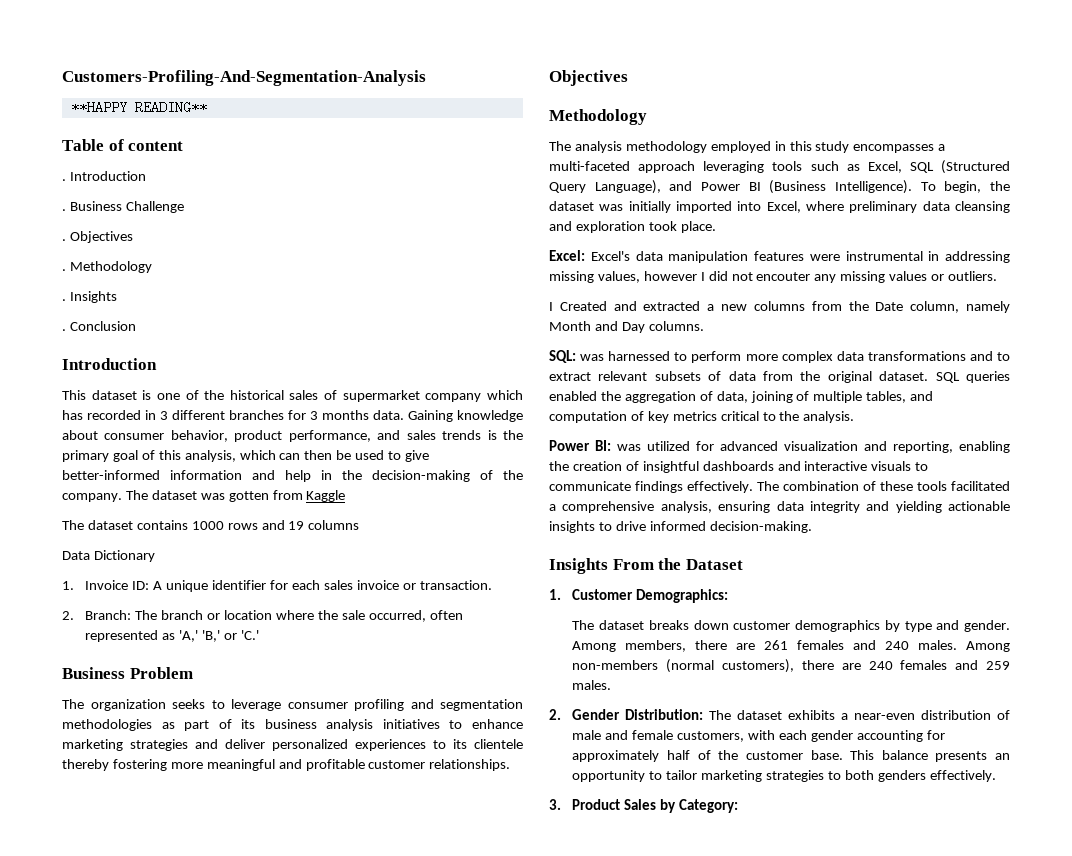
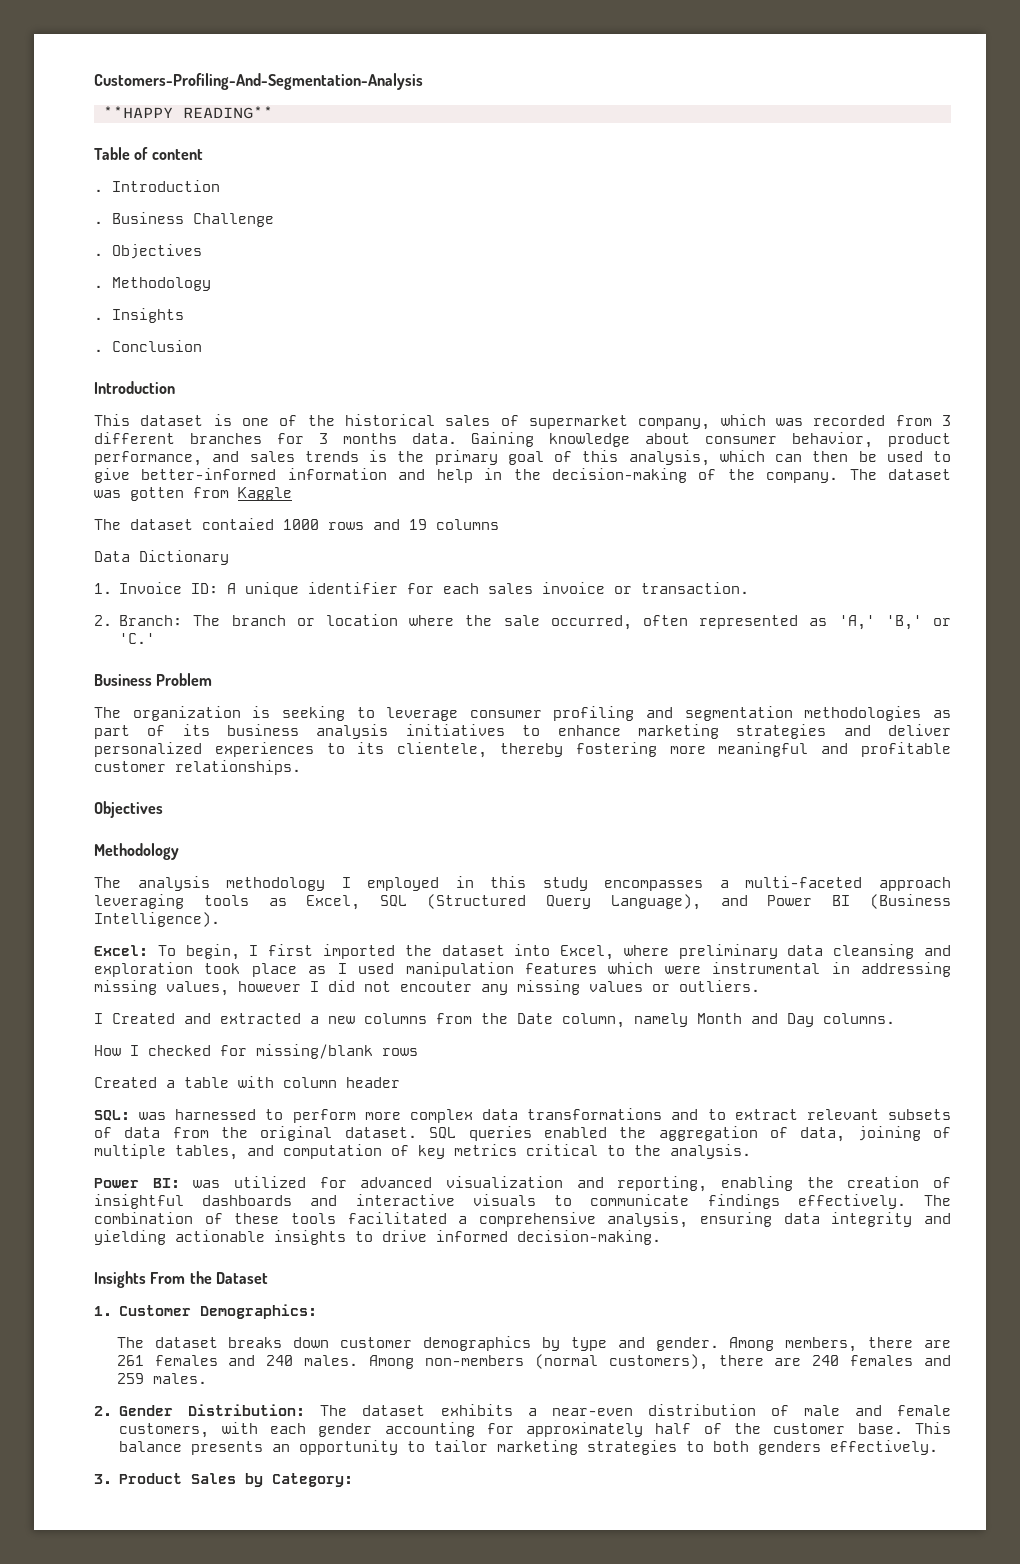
[425,390,523,402] [62,410,156,420] company which has recorded in -> [638,414,932,430] company, which was recorded from
[136,520,188,530] contains -> [202,518,274,530] contaied
[172,699,205,709] seeks -> [252,706,345,721] is seeking
[474,739,523,749] clientele -> [397,742,488,758] clientele,
(707, 147) none -> [341,877,351,888] I
[810,161,839,171] such -> (249, 900) none
(912, 187) none -> [94,945,148,956] // Excel:
[990,181,1010,191] [549,201,732,213] the dataset was initially imported -> [249,944,505,959] I first imported the dataset
[680,221,716,233] [549,250,663,261] place. // Excel: Excel's data -> [251,963,395,977] place as I used
(804, 256) none -> [608,962,654,974] which
(704, 326) none -> [94,1044,418,1059] [94,1076,400,1088] // How I checked for missing/blank rows // Created a table with column header

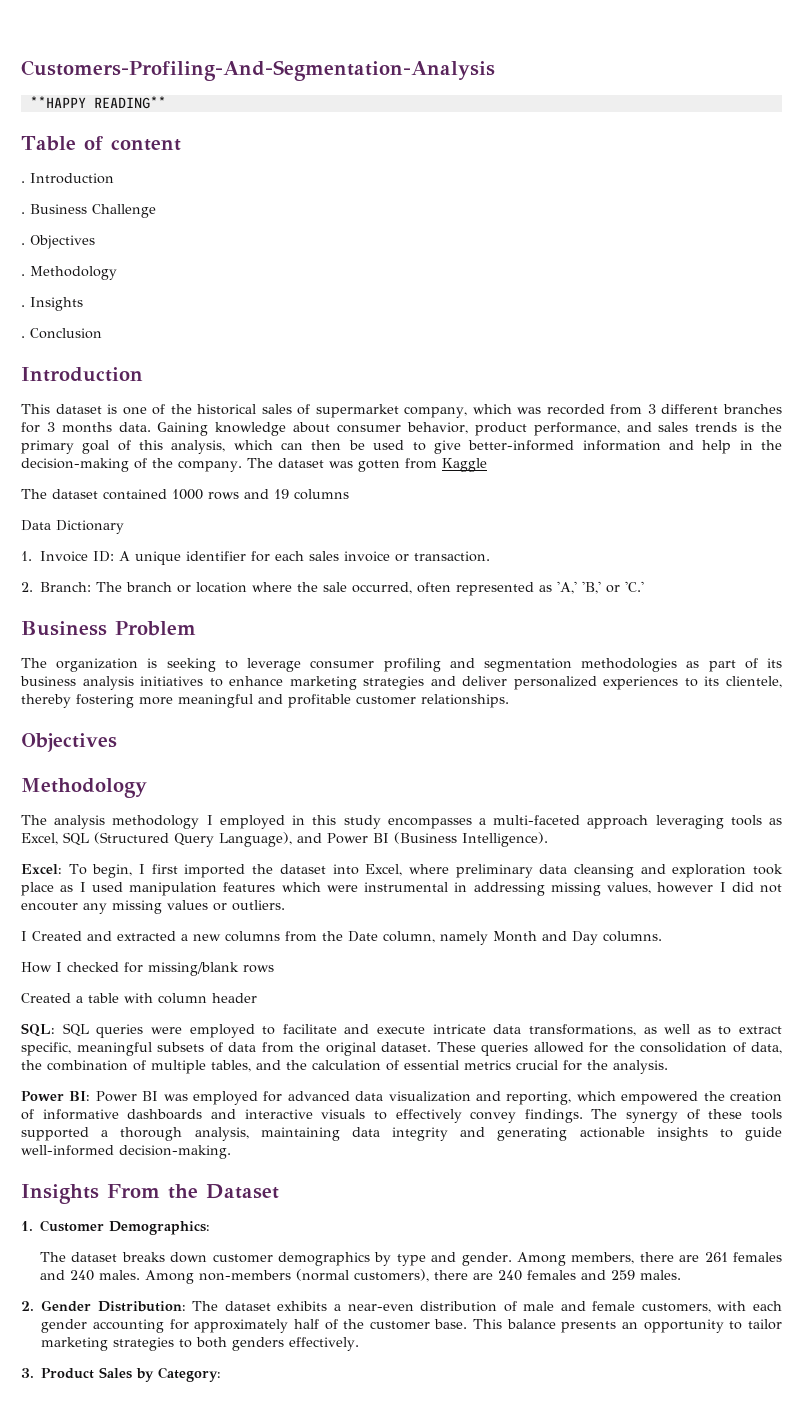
[202,518,274,530] contaied -> [103,489,167,500] contained
[139,1108,879,1123] was harnessed to perform more complex data transformations and to extract relevant -> [62,1023,782,1038] [21,1042,152,1056] SQL queries were employed to facilitate and execute intricate data transformations, as well as to extract specific, meaningful
[429,1126,952,1142] [94,1144,625,1160] SQL queries enabled the aggregation of data, joining of multiple tables, and computation of key metrics critical to -> [436,1042,782,1056] [21,1060,582,1074] These queries allowed for the consolidation of data, the combination of multiple tables, and the calculation of essential metrics crucial for
[193,1176,306,1188] was utilized -> [95,1091,258,1105] Power BI was employed
(433, 1182) none -> [355,1091,384,1101] data
[721,1176,793,1191] enabling -> [576,1091,699,1105] which empowered
[94,1194,184,1209] insightful -> [42,1109,119,1120] informative
[590,1194,951,1209] [94,1212,773,1228] communicate findings effectively. The combination of these tools facilitated a comprehensive analysis, ensuring -> [395,1109,782,1123] [21,1127,340,1141] effectively convey findings. The synergy of these tools supported a thorough analysis, maintaining
[94,1230,166,1245] yielding -> [497,1127,568,1141] generating
[382,1230,508,1242] drive informed -> [744,1127,782,1141] [21,1145,114,1156] guide well-informed

